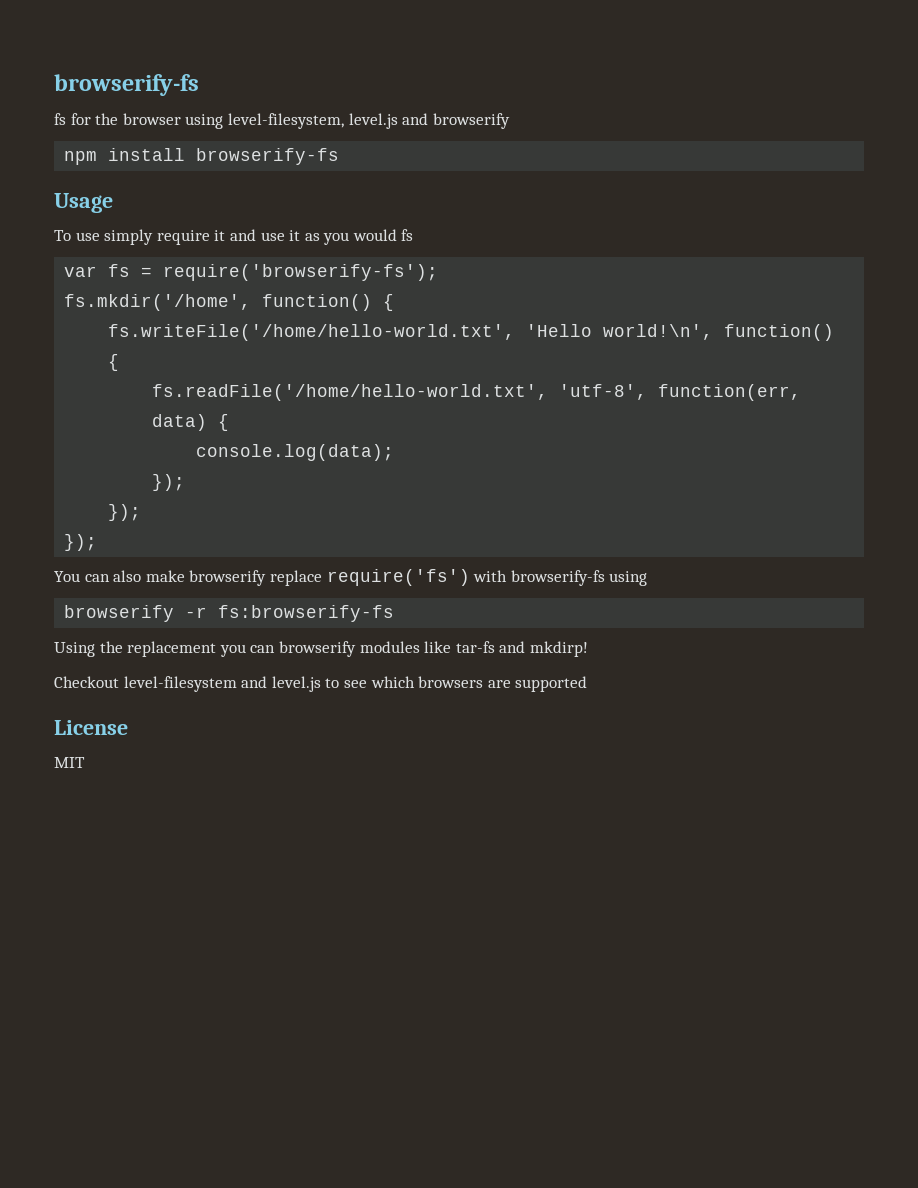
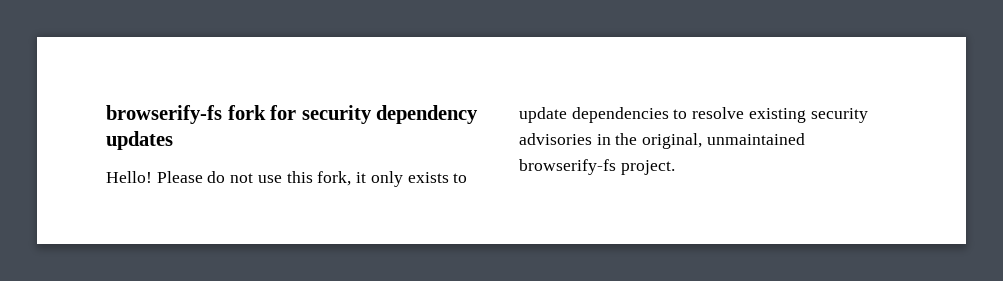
[54,74,199,96] [54,113,510,129] [64,148,340,165] [54,193,113,213] [54,229,414,245] [64,264,439,281] [64,294,395,311] [108,324,835,341] [108,354,120,371] [152,384,802,401] [152,414,230,431] [196,444,395,461] [152,474,186,491] [108,504,142,521] [64,534,98,551] [54,569,648,586] [64,605,395,622] [54,641,588,657] [54,676,588,692] [54,720,128,735] [54,757,85,768] browserify-fs // fs for the browser using level-filesystem, level.js and browserify // npm install browserify-fs // Usage // To use simply require it and use it as you would fs // var fs = require('browserify-fs'); // fs.mkdir('/home', function() { // fs.writeFile('/home/hello-world.txt', 'Hello world!\n', function() { // fs.readFile('/home/hello-world.txt', 'utf-8', function(err, data) { // console.log(data); // }); // }); // }); // You can also make browserify replace require('fs') with browserify-fs using // browserify -r fs:browserify-fs // Using the replacement you can browserify modules like tar-fs and mkdirp! // Checkout level-filesystem and level.js to see which browsers are supported // License // MIT -> [106,105,479,124] [106,131,173,150] [106,171,468,187] [519,107,868,123] [519,133,805,149] [519,159,675,175] browserify-fs fork for security dependency updates // Hello! Please do not use this fork, it only exists to update dependencies to resolve existing security advisories in the original, unmaintained browserify-fs project.

